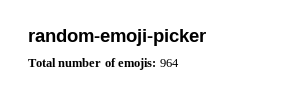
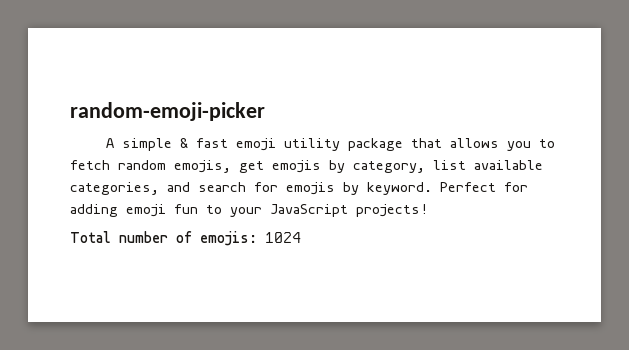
(206, 37) none -> [105,138,555,151] [70,160,543,173] [70,182,528,195] [70,204,428,217] // A simple & fast emoji utility package that allows you to fetch random emojis, get emojis by category, list available categories, and search for emojis by keyword. Perfect for adding emoji fun to your JavaScript projects!
[159,59,179,67] 964 -> [265,232,301,243] 1024

